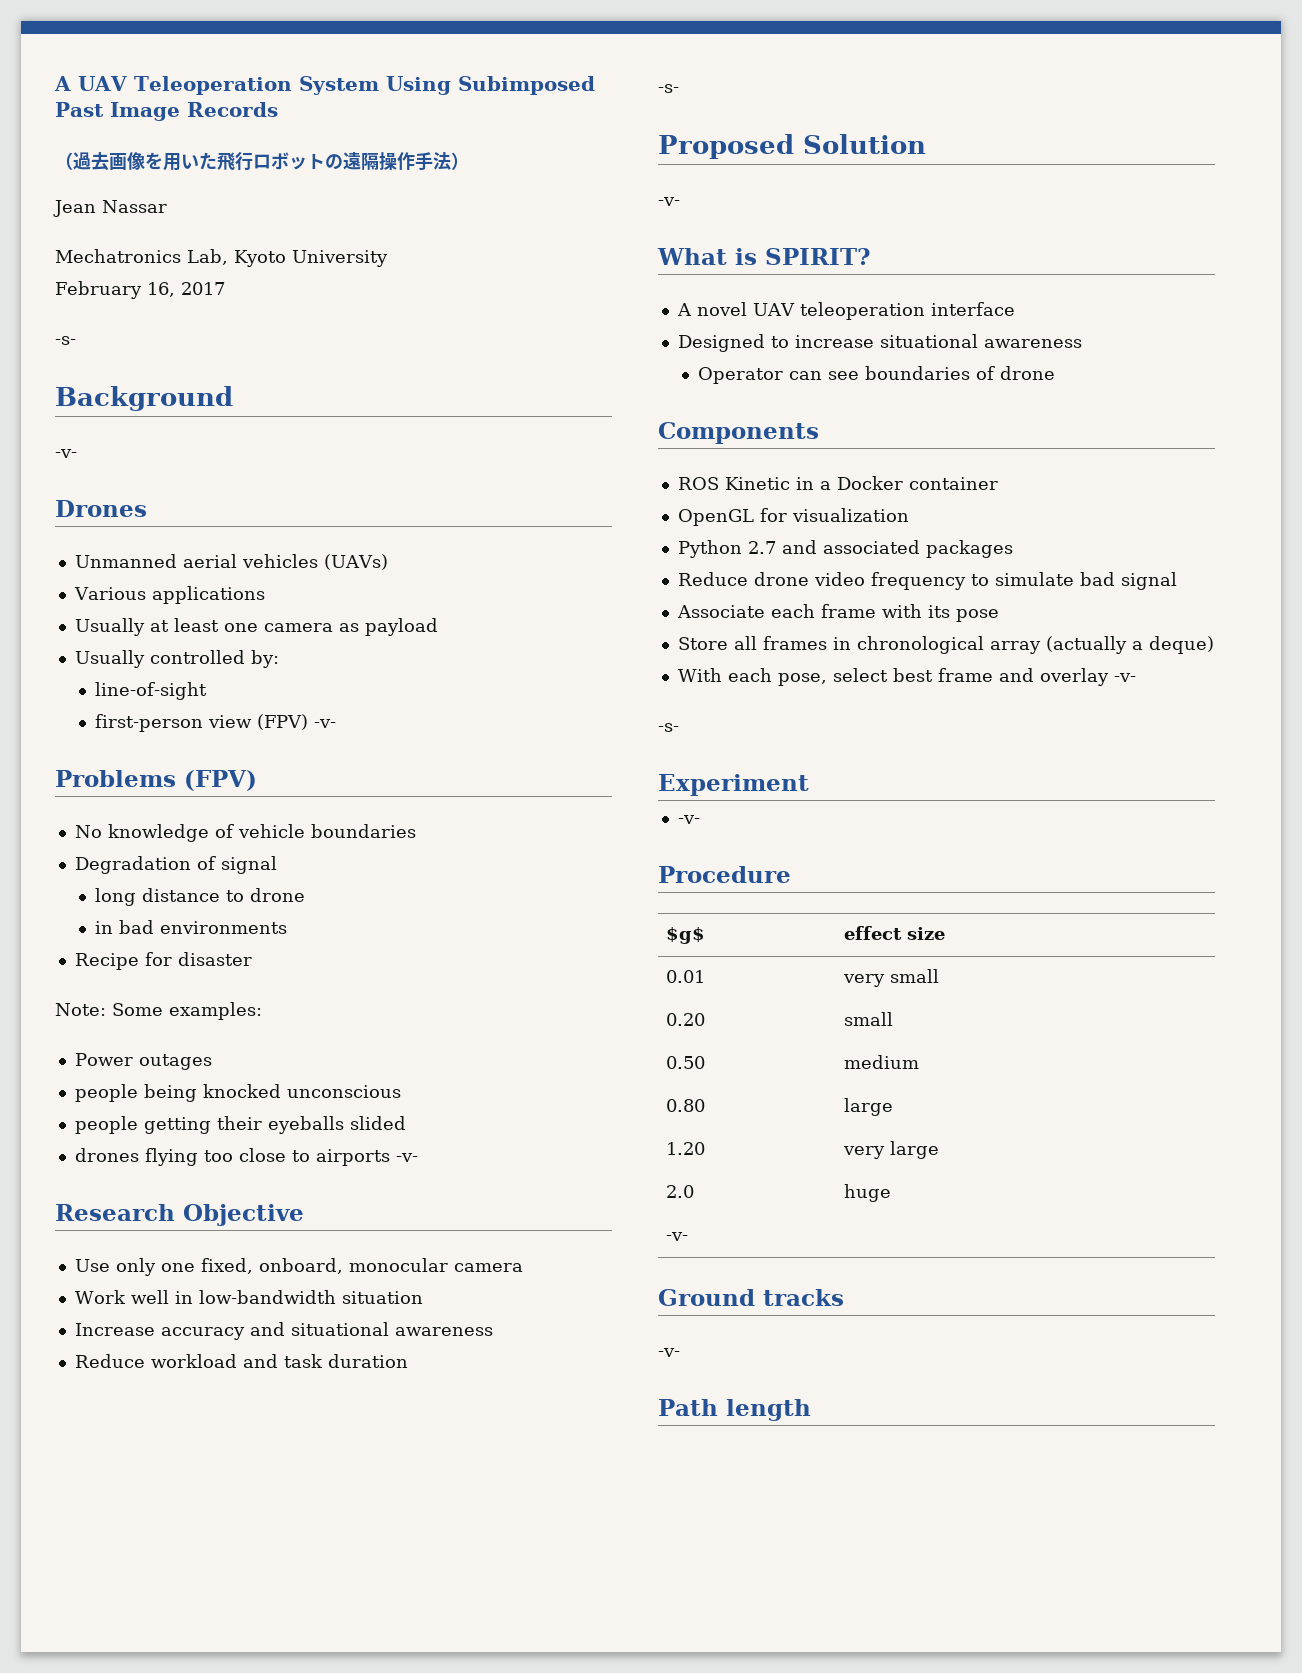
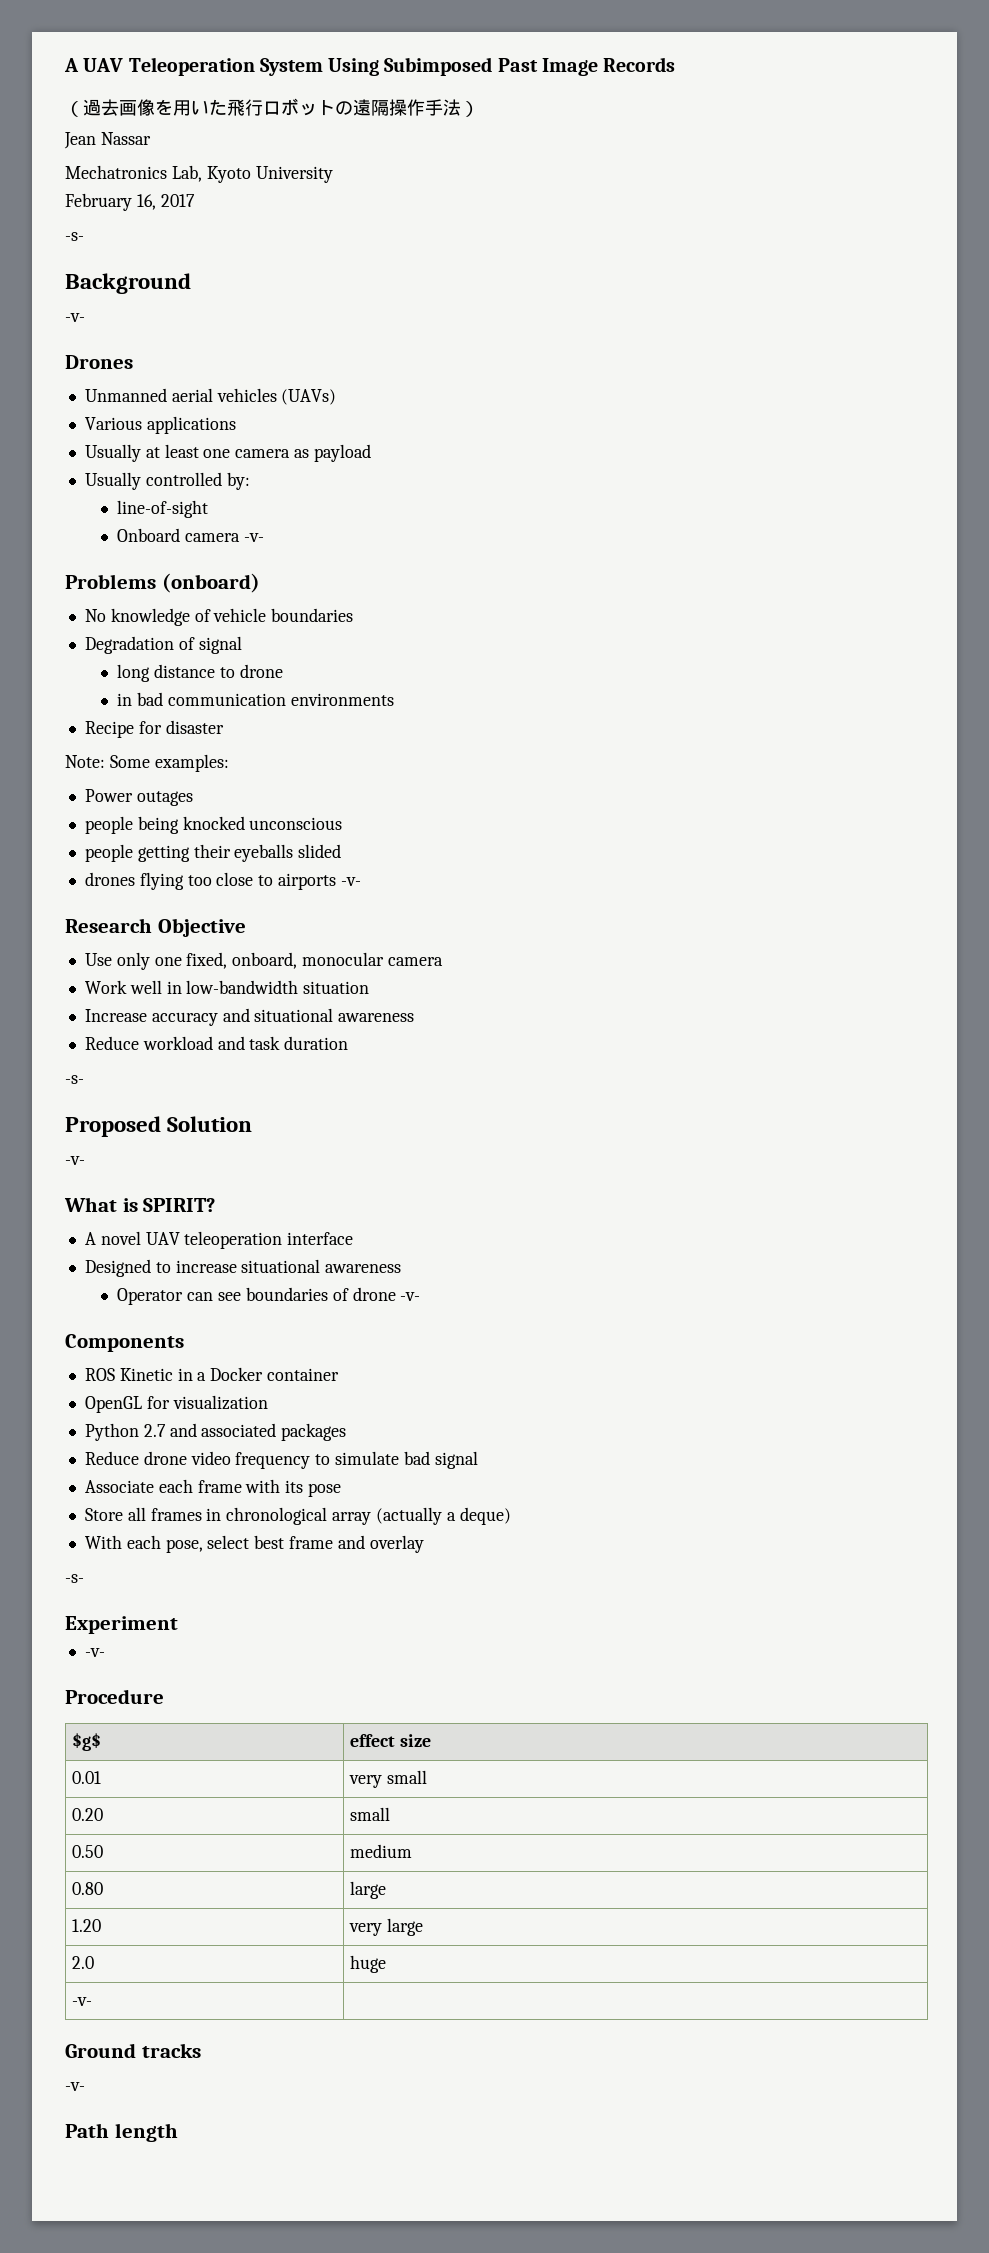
[94,714,308,732] first-person view (FPV) -> [117,528,241,542] Onboard camera
[184,770,257,791] (FPV) -> [161,573,260,593] (onboard)
(154, 927) none -> [168,693,287,706] communication
(1055, 373) none -> [400,1292,421,1301] -v-
[1113,673,1136,682] -v- -> (424, 1544) none

